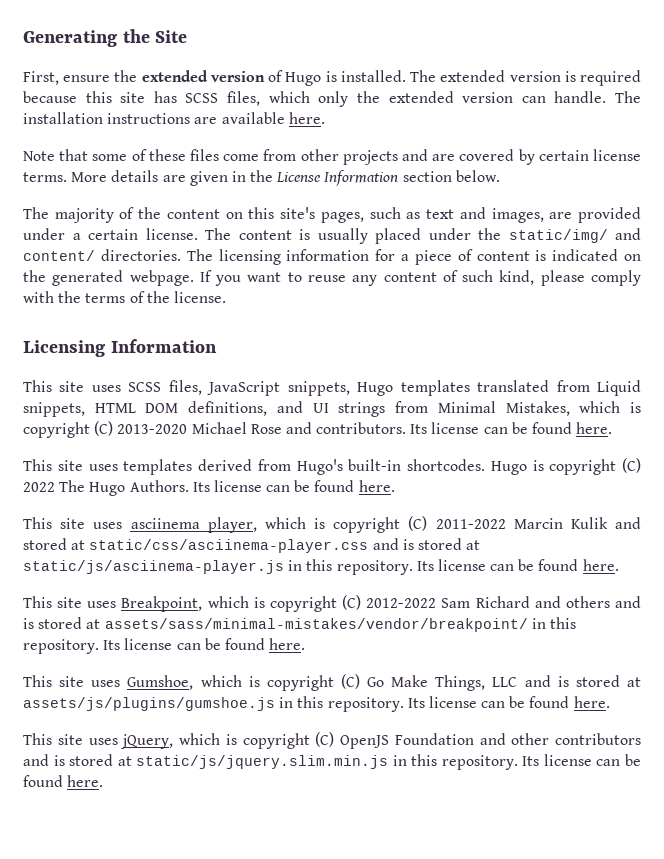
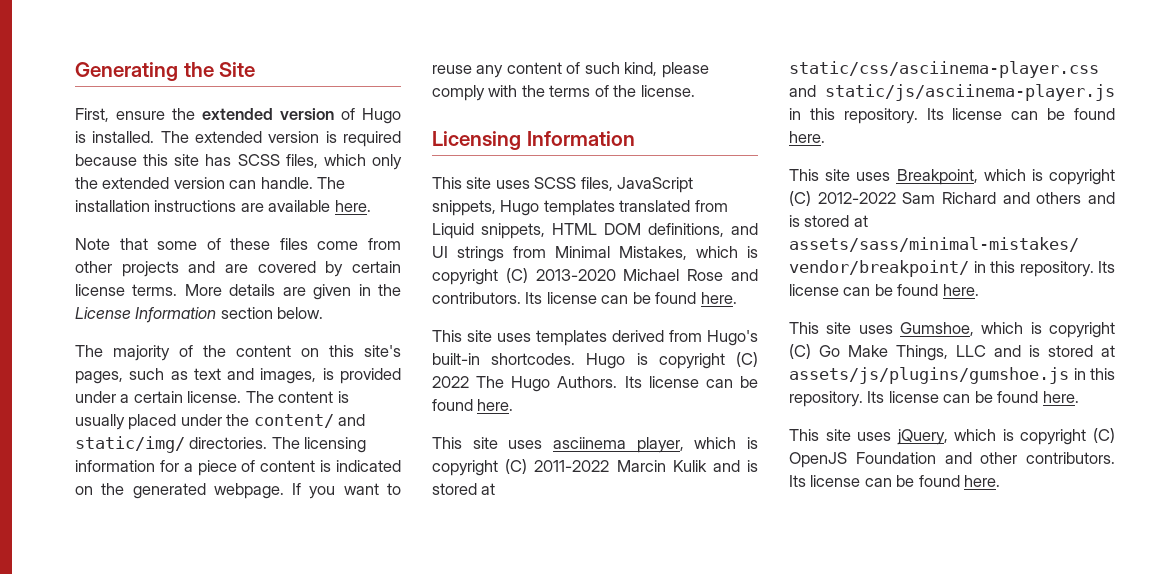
[549,212,573,219] are -> [322,368,334,380] is
[508,228,641,243] [23,250,95,261] static/img/ and content/ -> [253,414,366,428] [75,436,185,453] content/ and static/img/
(641, 523) none -> [747,460,758,472] is
[402,538,481,550] is stored at -> (816, 91) none
[555,733,641,745] [23,754,518,770] contributors and is stored at static/js/jquery.slim.min.js in this repository. -> [1026,452,1115,464] contributors.

